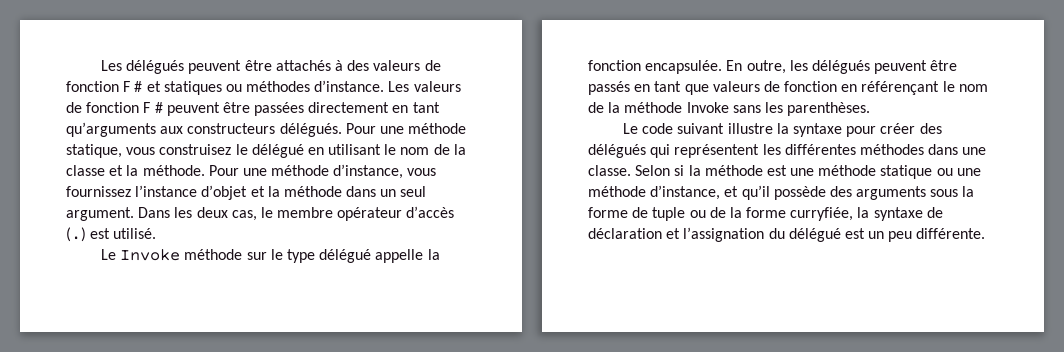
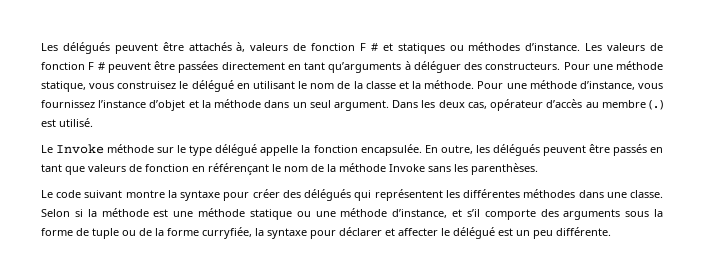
[334,60,370,71] à des -> [236,42,246,52] à,
[160,123,342,137] aux constructeurs délégués. -> [404,61,561,73] à déléguer des constructeurs.
[260,206,455,221] le membre opérateur d’accès -> [490,99,646,111] opérateur d’accès au membre
[727,123,773,134] illustre -> [125,190,165,198] montre
[741,185,826,200] qu’il possède -> [466,209,536,220] s’il comporte
[926,207,943,218] [588,227,785,242] de déclaration et l’assignation du -> [310,227,450,239] pour déclarer et affecter le

